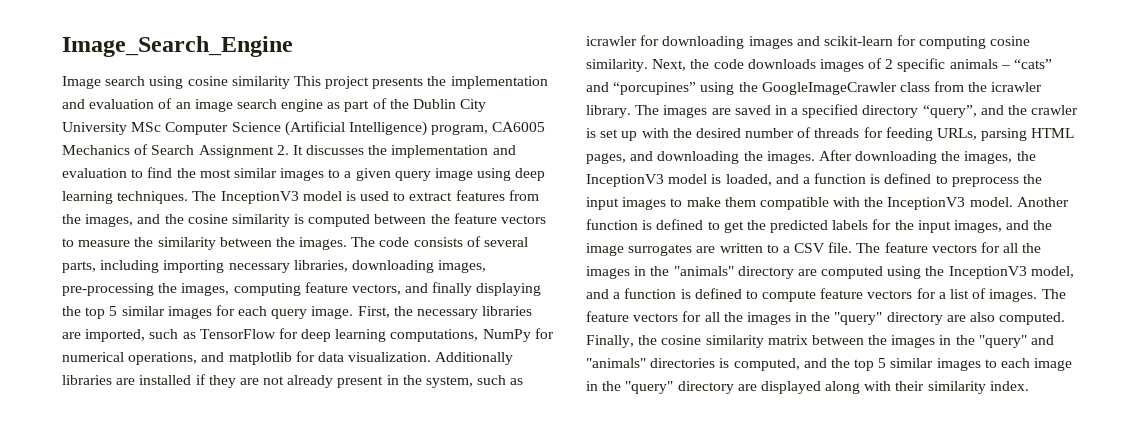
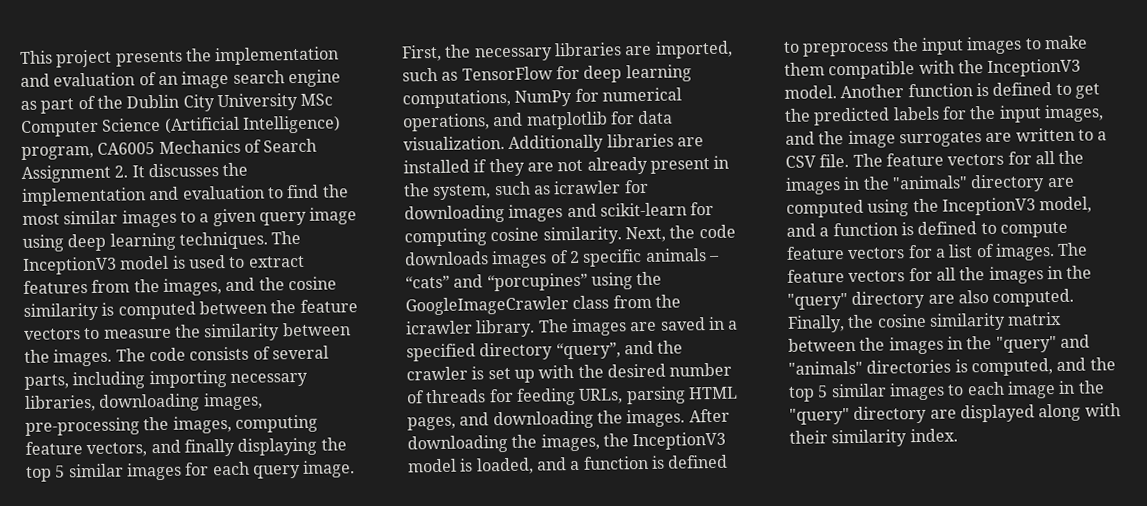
[62,36,293,57] [62,76,290,89] Image_Search_Engine // Image search using cosine similarity -> (20, 57) none

